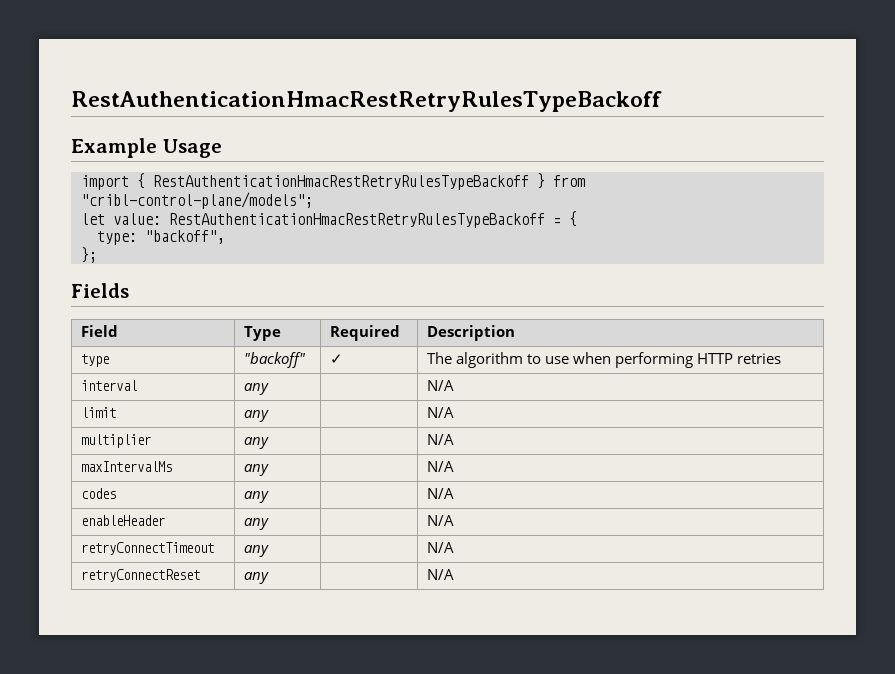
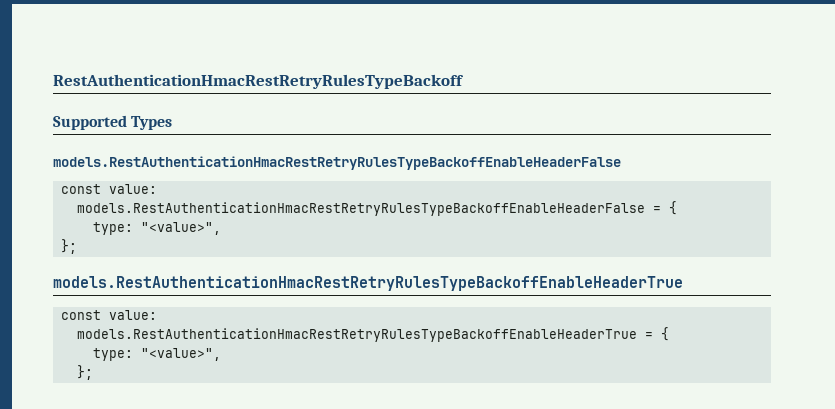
[71,138,222,158] [80,173,585,190] [80,192,313,209] [80,211,577,228] [96,230,225,245] Example Usage // import { RestAuthenticationHmacRestRetryRulesTypeBackoff } from "cribl-control-plane/models"; // let value: RestAuthenticationHmacRestRetryRulesTypeBackoff = { // type: "backoff", -> [53,115,173,130] [53,156,621,170] [61,184,158,194] [77,201,678,216] [93,222,222,235] Supported Types // models.RestAuthenticationHmacRestRetryRulesTypeBackoffEnableHeaderFalse // const value: // models.RestAuthenticationHmacRestRetryRulesTypeBackoffEnableHeaderFalse = { // type: "<value>",
[71,283,129,298] [80,325,118,337] [243,326,281,341] [329,325,400,341] [426,325,515,341] [80,354,109,367] [243,352,306,368] [329,354,343,364] [426,352,781,368] [80,380,137,391] [243,383,269,395] [426,380,454,391] [80,407,116,418] [243,410,269,422] [426,407,454,418] [80,434,151,448] [243,437,269,449] [426,434,454,445] [80,461,172,472] [243,464,269,476] [426,461,454,472] [80,488,116,499] [243,491,269,503] [426,488,454,499] [80,515,165,526] [243,518,269,530] [426,515,454,526] [80,542,214,555] [243,545,269,557] [426,542,454,553] [80,569,200,582] [243,572,269,584] [426,569,454,580] Fields // Field | Type | Required | Description // type | "backoff" | ✓ | The algorithm to use when performing HTTP retries // interval | any | | N/A // limit | any | | N/A // multiplier | any | | N/A // maxIntervalMs | any | | N/A // codes | any | | N/A // enableHeader | any | | N/A // retryConnectTimeout | any | | N/A // retryConnectReset | any | | N/A -> [53,276,683,291] [61,310,158,320] [77,327,670,342] [93,348,222,361] [77,365,94,380] models.RestAuthenticationHmacRestRetryRulesTypeBackoffEnableHeaderTrue // const value: // models.RestAuthenticationHmacRestRetryRulesTypeBackoffEnableHeaderTrue = { // type: "<value>", // };

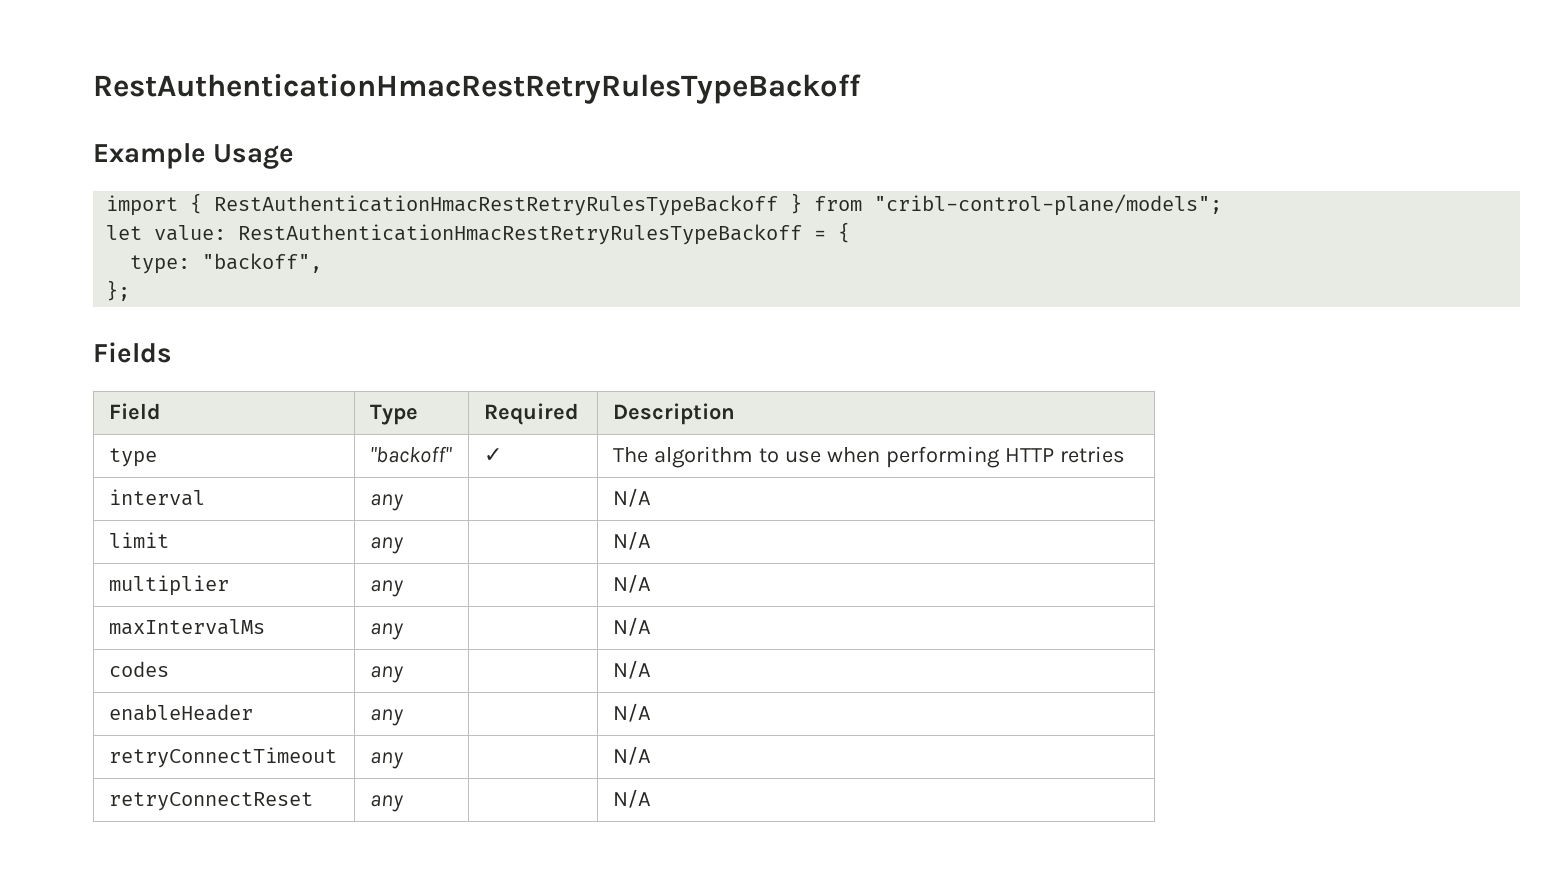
[53,115,173,130] [53,156,621,170] [61,184,158,194] [77,201,678,216] [93,222,222,235] Supported Types // models.RestAuthenticationHmacRestRetryRulesTypeBackoffEnableHeaderFalse // const value: // models.RestAuthenticationHmacRestRetryRulesTypeBackoffEnableHeaderFalse = { // type: "<value>", -> [93,143,295,169] [106,193,1223,216] [106,222,851,245] [130,253,323,274] Example Usage // import { RestAuthenticationHmacRestRetryRulesTypeBackoff } from "cribl-control-plane/models"; // let value: RestAuthenticationHmacRestRetryRulesTypeBackoff = { // type: "backoff",
[53,276,683,291] [61,310,158,320] [77,327,670,342] [93,348,222,361] [77,365,94,380] models.RestAuthenticationHmacRestRetryRulesTypeBackoffEnableHeaderTrue // const value: // models.RestAuthenticationHmacRestRetryRulesTypeBackoffEnableHeaderTrue = { // type: "<value>", // }; -> [93,342,172,363] [109,403,162,420] [370,404,419,425] [484,403,580,425] [613,403,736,425] [109,448,158,467] [370,446,453,463] [484,448,503,462] [613,446,1125,468] [109,489,206,506] [370,494,405,511] [613,488,652,507] [109,532,170,548] [370,537,405,554] [613,531,652,550] [109,575,230,596] [370,580,405,597] [613,574,652,593] [109,619,266,635] [370,623,405,640] [613,617,652,636] [109,661,170,677] [370,666,405,683] [613,660,652,679] [109,704,254,721] [370,709,405,726] [613,703,652,722] [109,747,338,768] [370,752,405,769] [613,746,652,765] [109,792,314,811] [370,795,405,812] [613,789,652,808] Fields // Field | Type | Required | Description // type | "backoff" | ✓ | The algorithm to use when performing HTTP retries // interval | any | | N/A // limit | any | | N/A // multiplier | any | | N/A // maxIntervalMs | any | | N/A // codes | any | | N/A // enableHeader | any | | N/A // retryConnectTimeout | any | | N/A // retryConnectReset | any | | N/A

